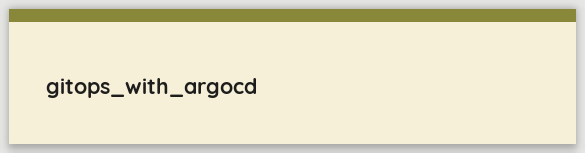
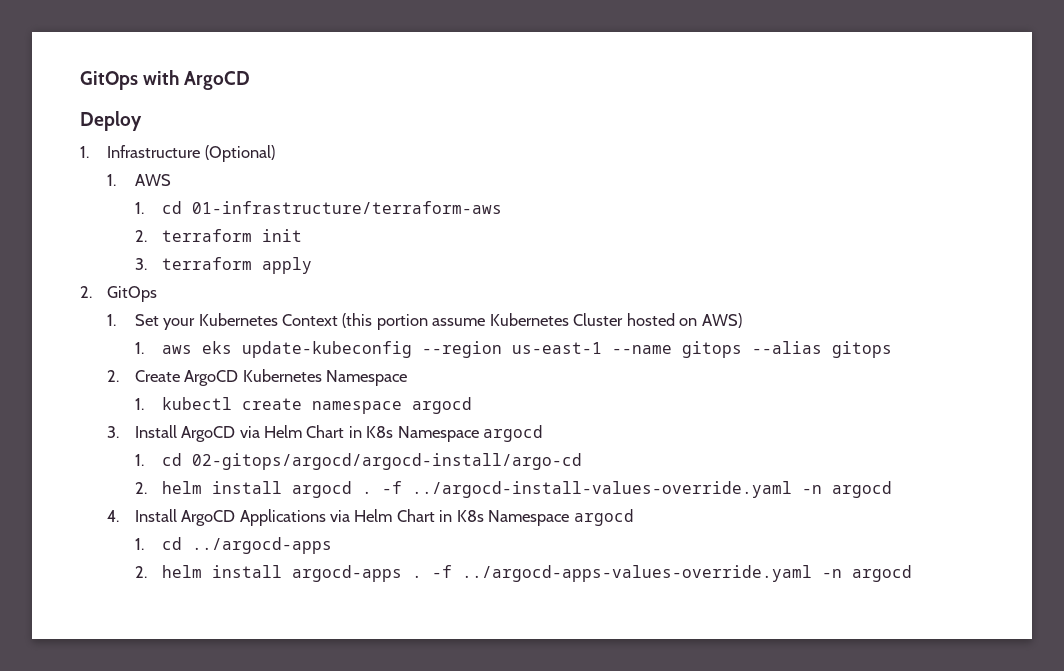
[46,78,257,98] gitops_with_argocd -> [80,70,251,90] [80,111,142,131] [80,145,275,162] [107,174,171,186] [134,201,502,214] [134,229,302,242] [134,257,312,274] [80,286,158,302] [107,313,742,330] [134,341,892,358] [107,369,407,386] [134,397,472,414] [107,425,544,442] [134,453,582,470] [134,481,892,498] [107,509,634,526] [134,537,332,554] [134,565,912,582] GitOps with ArgoCD // Deploy // 1. Infrastructure (Optional) // 1. AWS // 1. cd 01-infrastructure/terraform-aws // 2. terraform init // 3. terraform apply // 2. GitOps // 1. Set your Kubernetes Context (this portion assume Kubernetes Cluster hosted on AWS) // 1. aws eks update-kubeconfig --region us-east-1 --name gitops --alias gitops // 2. Create ArgoCD Kubernetes Namespace // 1. kubectl create namespace argocd // 3. Install ArgoCD via Helm Chart in K8s Namespace argocd // 1. cd 02-gitops/argocd/argocd-install/argo-cd // 2. helm install argocd . -f ../argocd-install-values-override.yaml -n argocd // 4. Install ArgoCD Applications via Helm Chart in K8s Namespace argocd // 1. cd ../argocd-apps // 2. helm install argocd-apps . -f ../argocd-apps-values-override.yaml -n argocd

